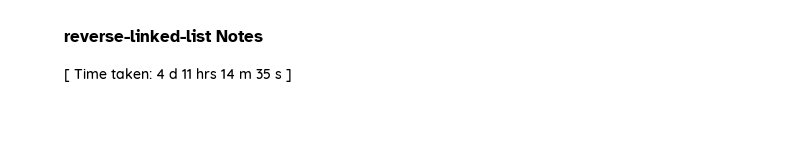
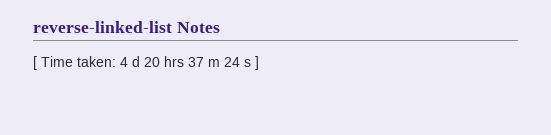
[182,68,271,79] 11 hrs 14 m 35 -> [144,56,240,67] 20 hrs 37 m 24

